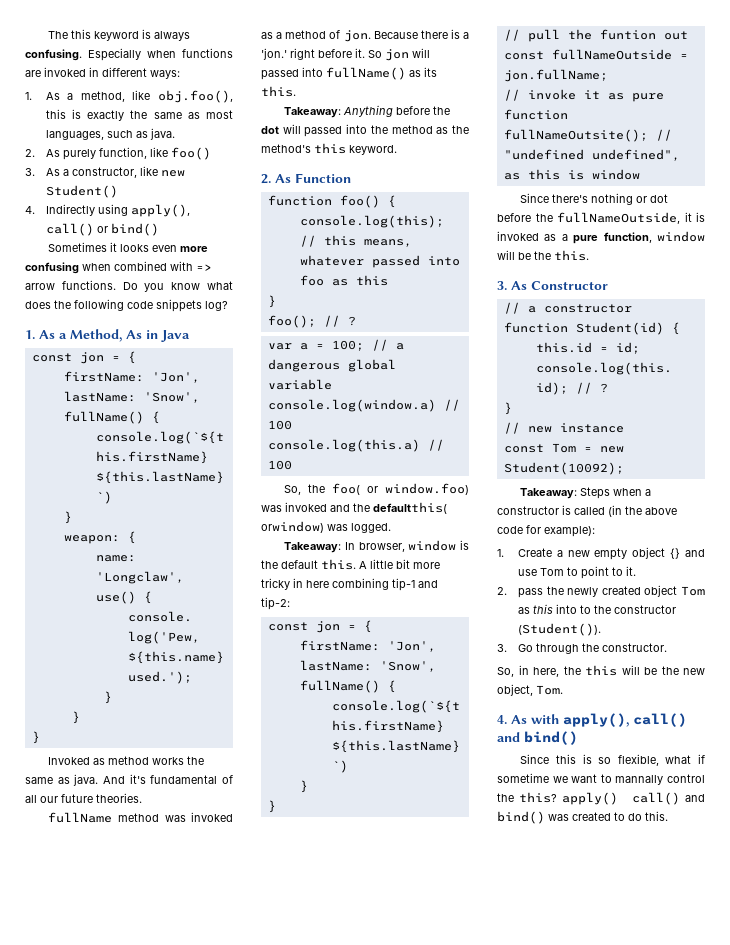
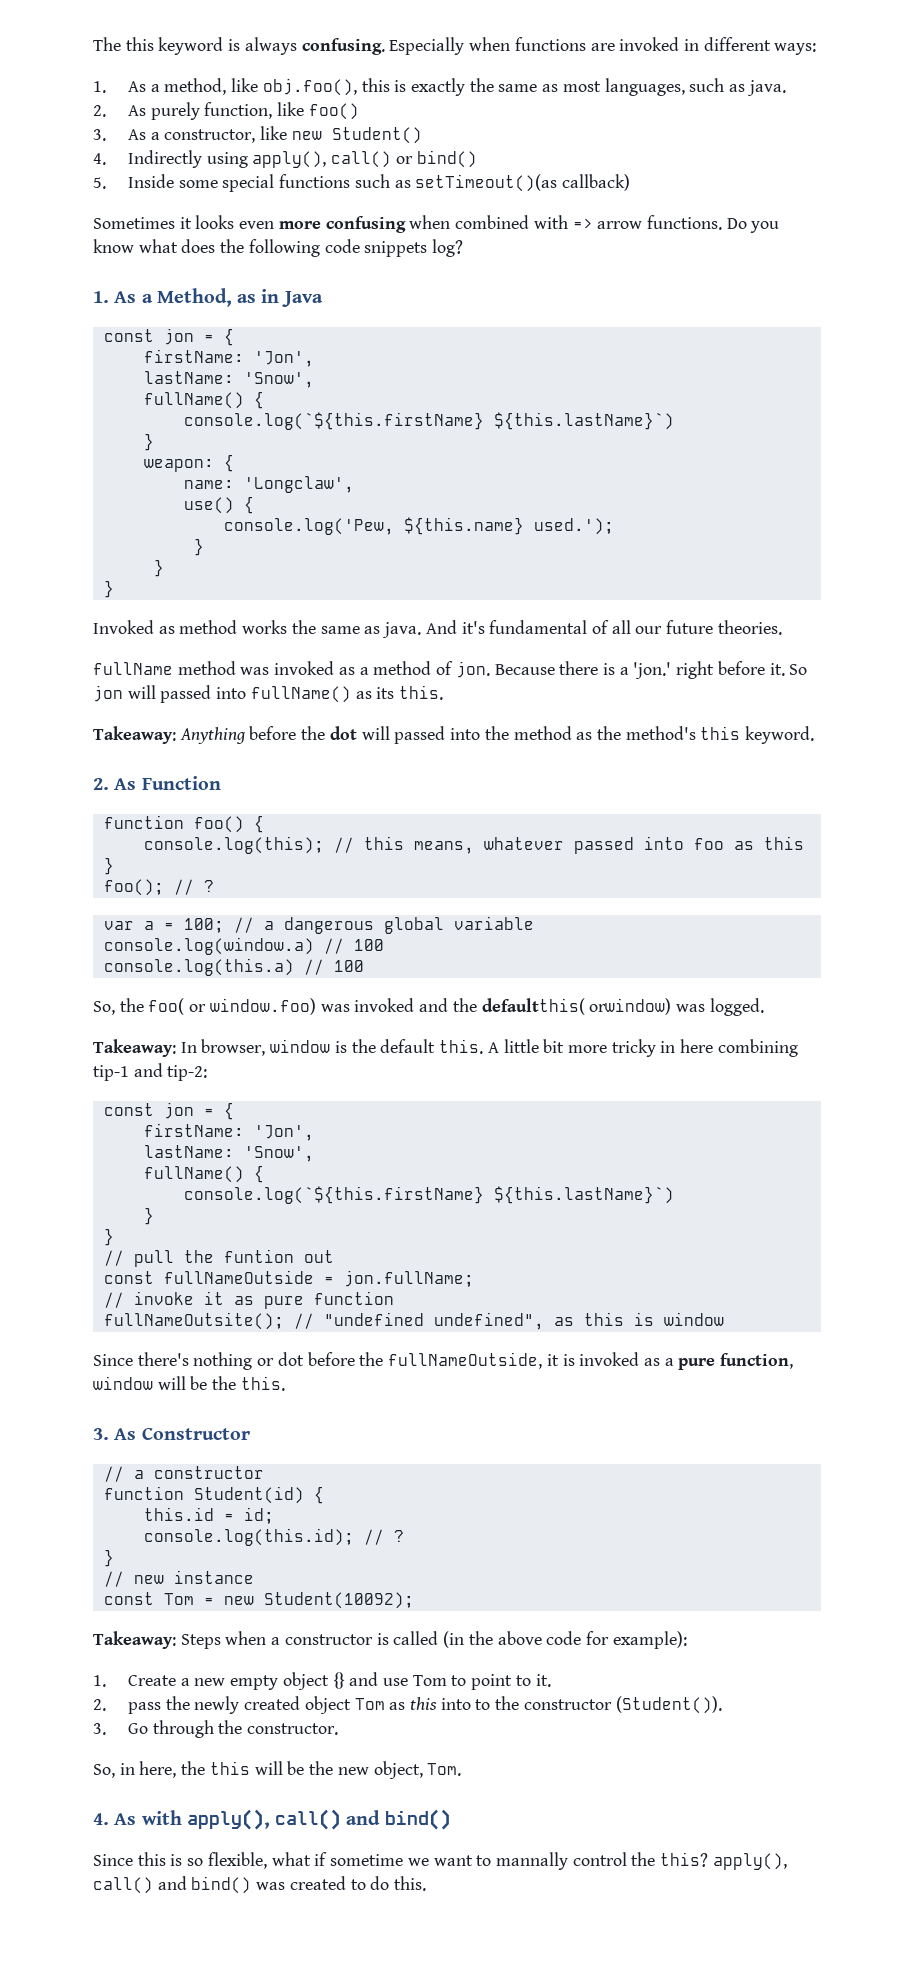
(159, 229) none -> [93,174,631,192] // 5. Inside some special functions such as setTimeout()(as callback)
[126,330,142,339] As -> [237,294,257,303] as
[562,792,619,805] apply() -> [712,1853,787,1870] apply(),

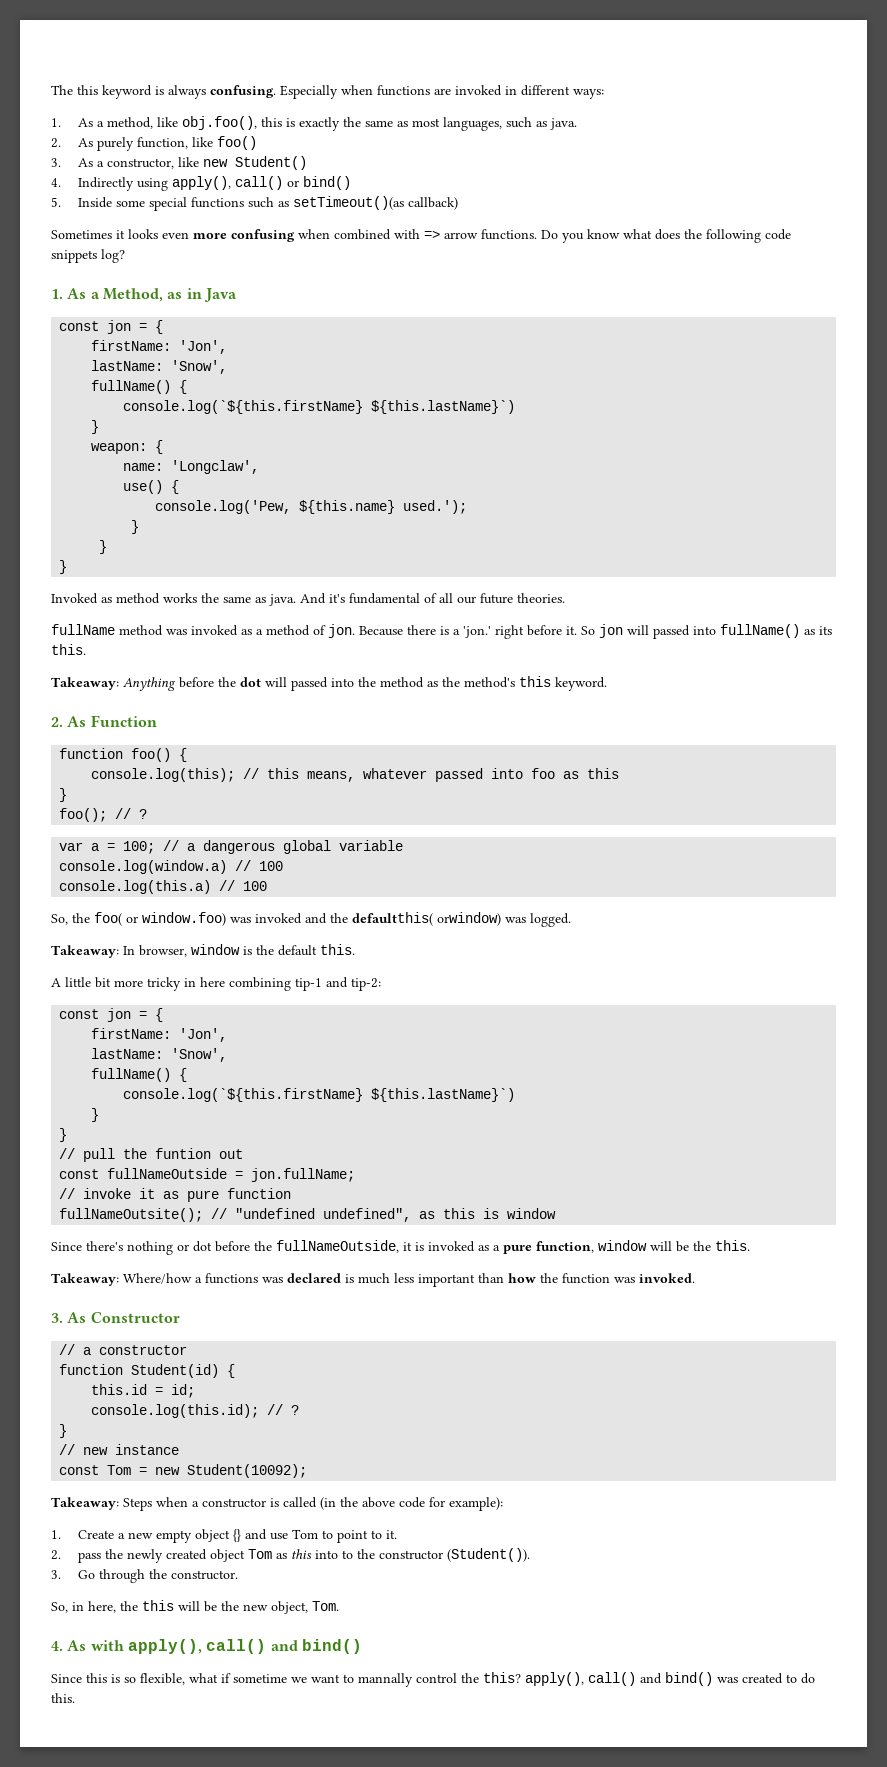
(484, 1046) none -> (355, 949) //
(285, 1383) none -> [51,1273,695,1287] // Takeaway: Where/how a functions was declared is much less important than how the function was invoked.

